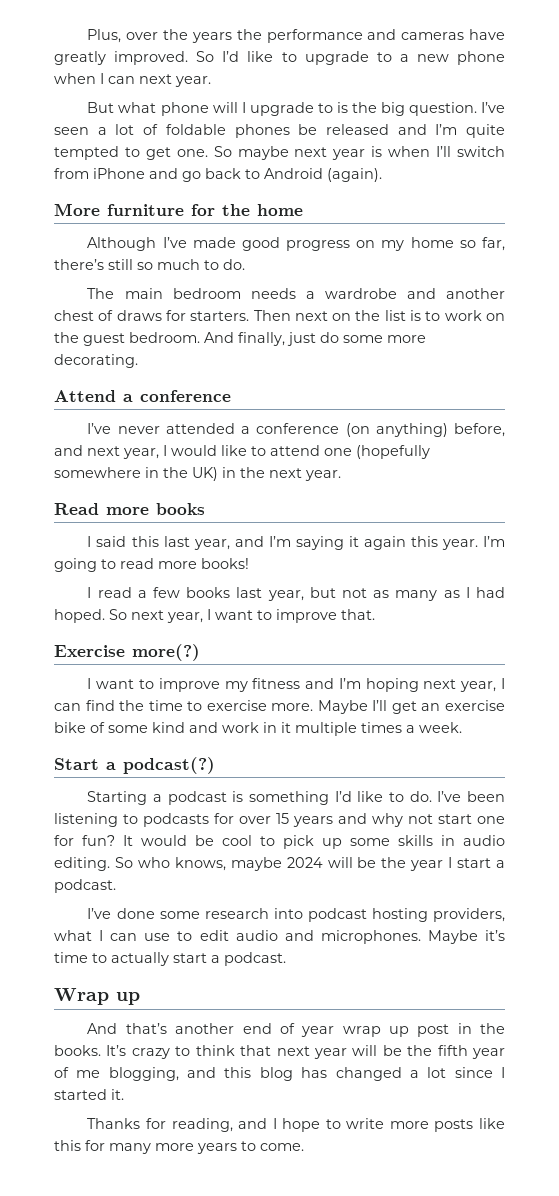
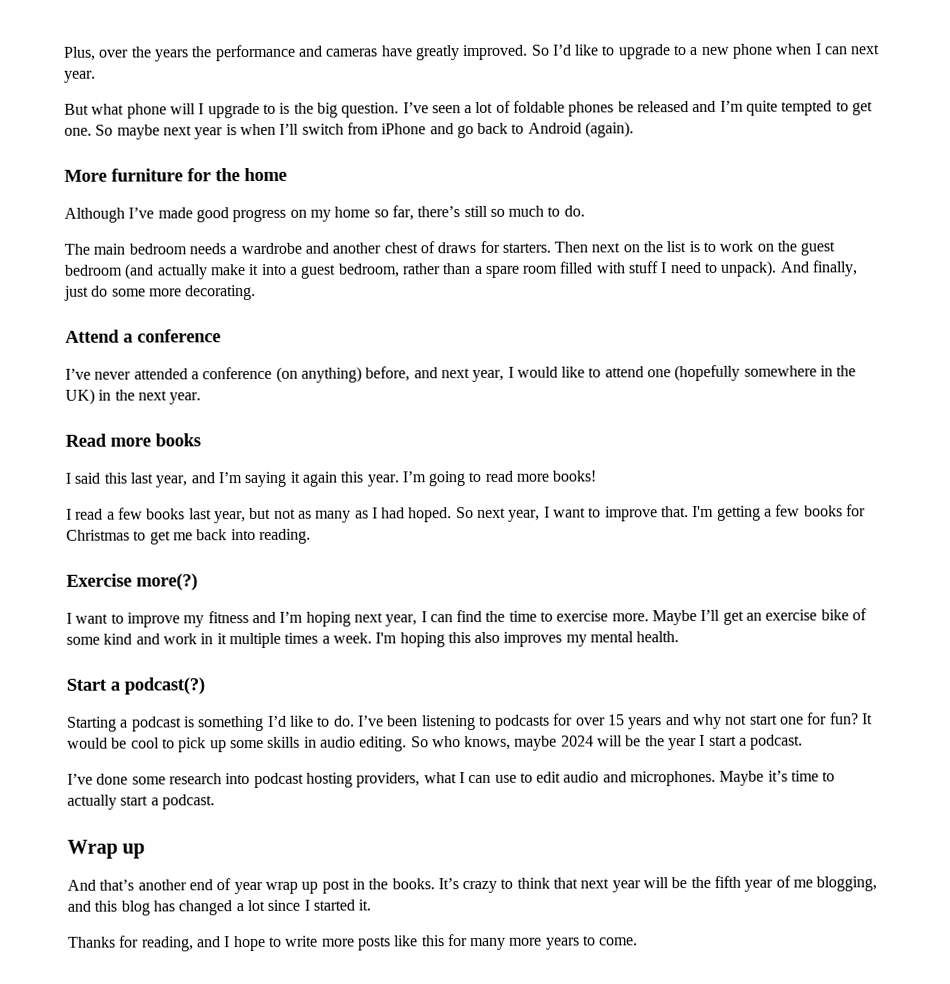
[129,332,200,343] bedroom. -> [64,260,778,280] bedroom (and actually make it into a guest bedroom, rather than a spare room filled with stuff I need to unpack).
(375, 614) none -> [692,504,866,521] [66,528,311,545] I'm getting a few books for Christmas to get me back into reading.
(462, 727) none -> [375,631,680,648] I'm hoping this also improves my mental health.

